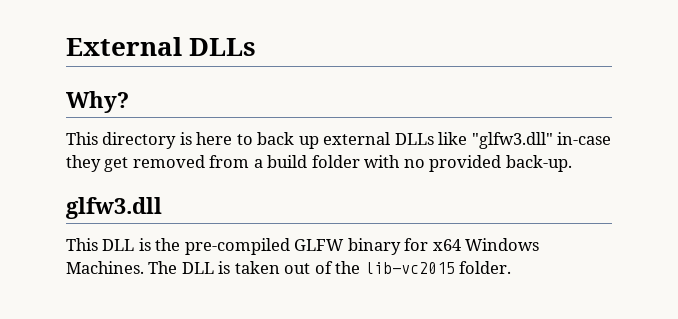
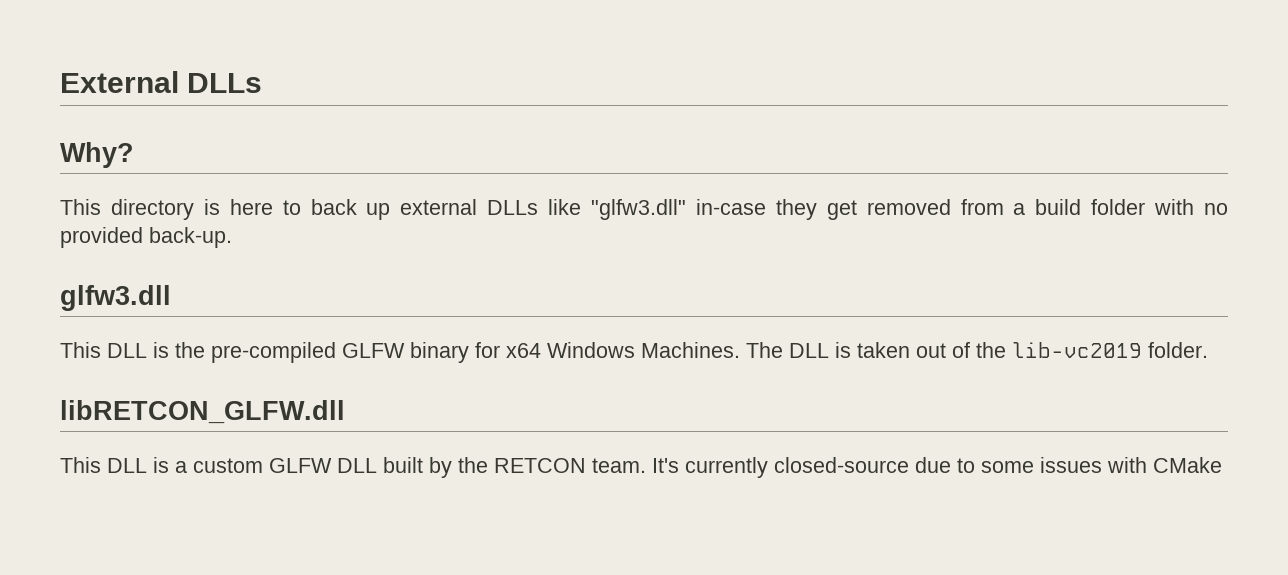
[364,262,455,274] lib-vc2015 -> [1012,342,1142,358] lib-vc2019
(512, 267) none -> [60,400,345,424] [60,457,1222,478] // libRETCON_GLFW.dll // This DLL is a custom GLFW DLL built by the RETCON team. It's currently closed-source due to some issues with CMake

